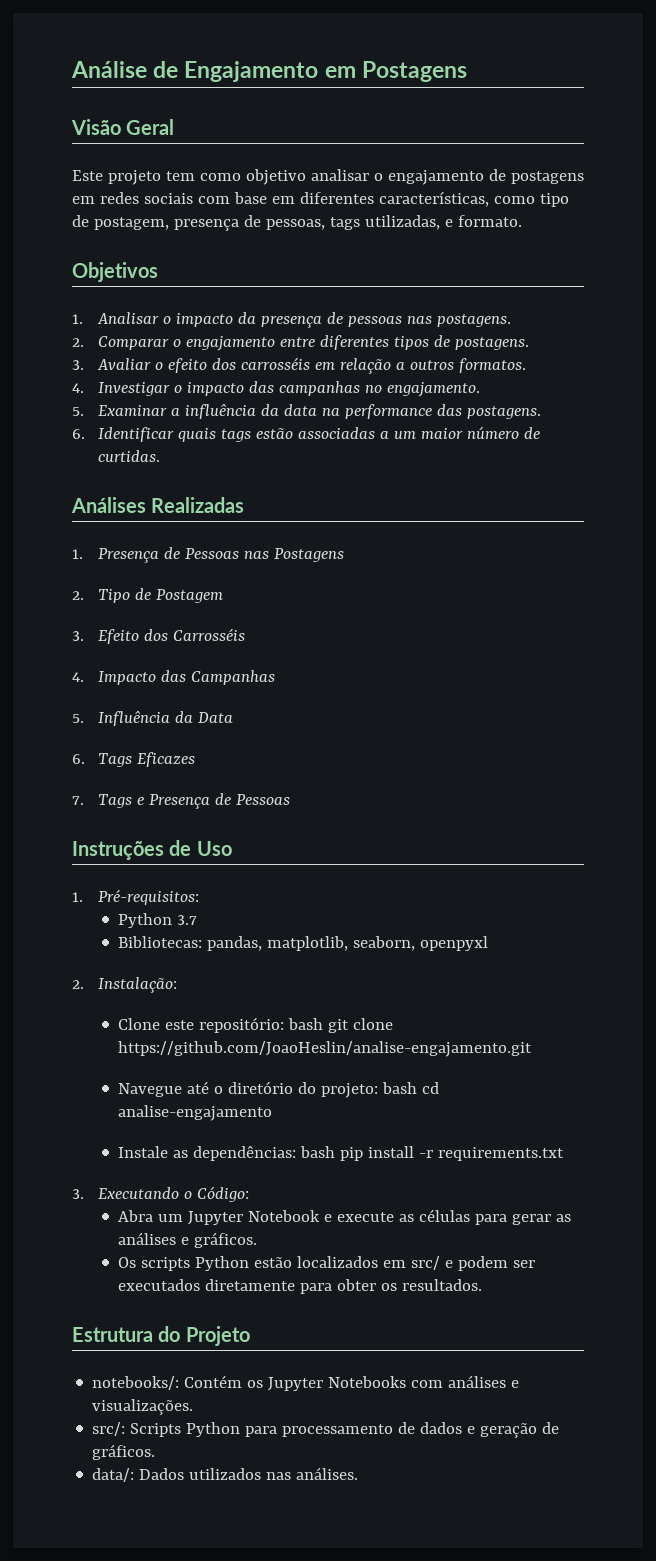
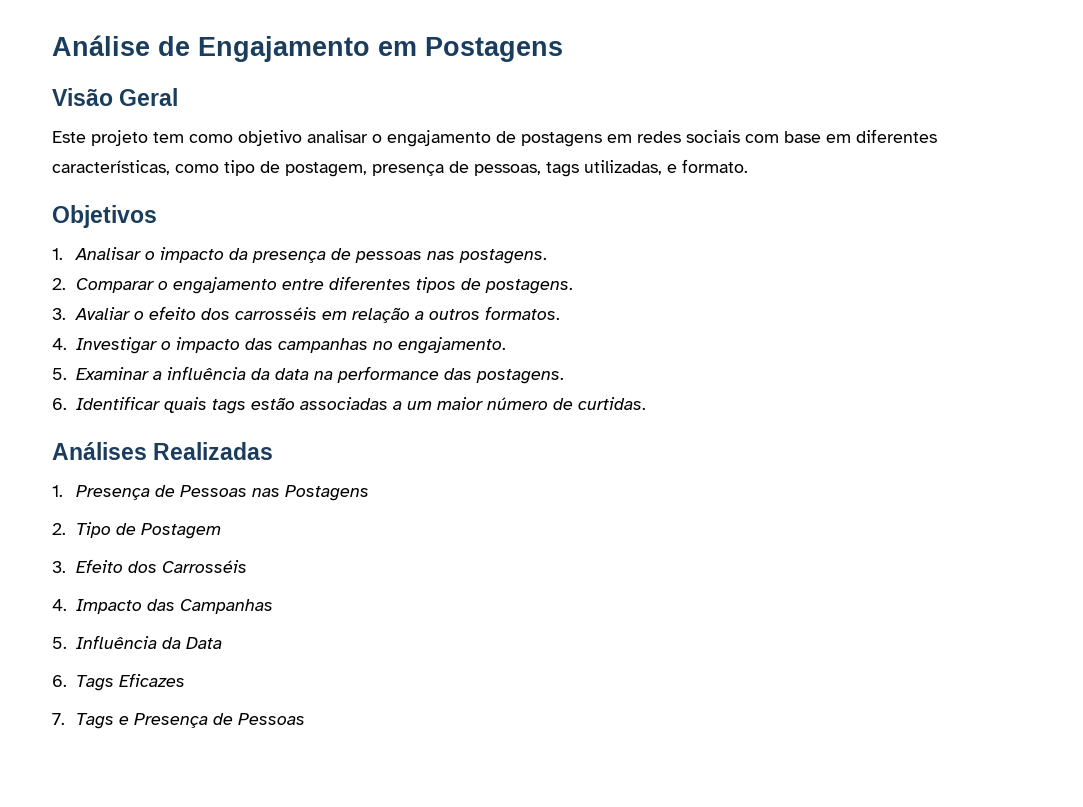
[72,840,232,860] [72,889,199,905] [118,913,198,928] [118,936,489,951] [72,977,177,993] [118,1017,394,1033] [118,1041,533,1057] [118,1081,440,1098] [118,1105,273,1121] [118,1146,565,1161] [72,1186,249,1202] [118,1209,572,1225] [118,1232,258,1248] [118,1256,536,1271] [118,1279,483,1294] [72,1326,250,1346] [92,1375,520,1391] [92,1399,194,1415] [92,1422,560,1438] [92,1444,156,1460] [92,1467,359,1482] // Instruções de Uso // 1. Pré-requisitos: // Python 3.7 // Bibliotecas: pandas, matplotlib, seaborn, openpyxl // 2. Instalação: // Clone este repositório: bash git clone https://github.com/JoaoHeslin/analise-engajamento.git // Navegue até o diretório do projeto: bash cd analise-engajamento // Instale as dependências: bash pip install -r requirements.txt // 3. Executando o Código: // Abra um Jupyter Notebook e execute as células para gerar as análises e gráficos. // Os scripts Python estão localizados em src/ e podem ser executados diretamente para obter os resultados. // Estrutura do Projeto // notebooks/: Contém os Jupyter Notebooks com análises e visualizações. // src/: Scripts Python para processamento de dados e geração de gráficos. // data/: Dados utilizados nas análises. -> (305, 719) none

